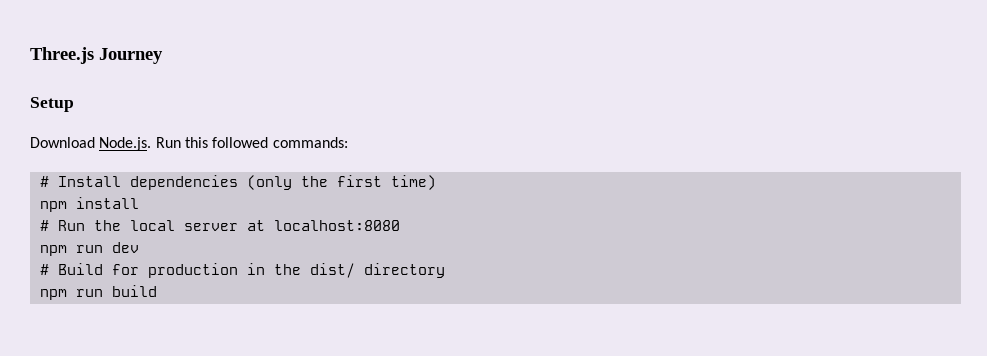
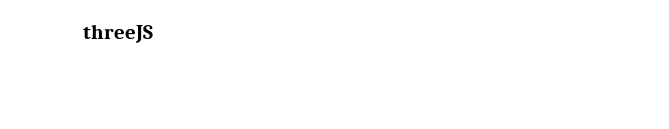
[30,47,163,64] [30,97,74,112] [30,137,348,151] [39,175,436,190] [39,197,139,212] [39,220,400,231] [39,242,139,256] [39,263,445,278] [39,285,157,300] Three.js Journey // Setup // Download Node.js. Run this followed commands: // # Install dependencies (only the first time) // npm install // # Run the local server at localhost:8080 // npm run dev // # Build for production in the dist/ directory // npm run build -> [83,24,153,43] threeJS

